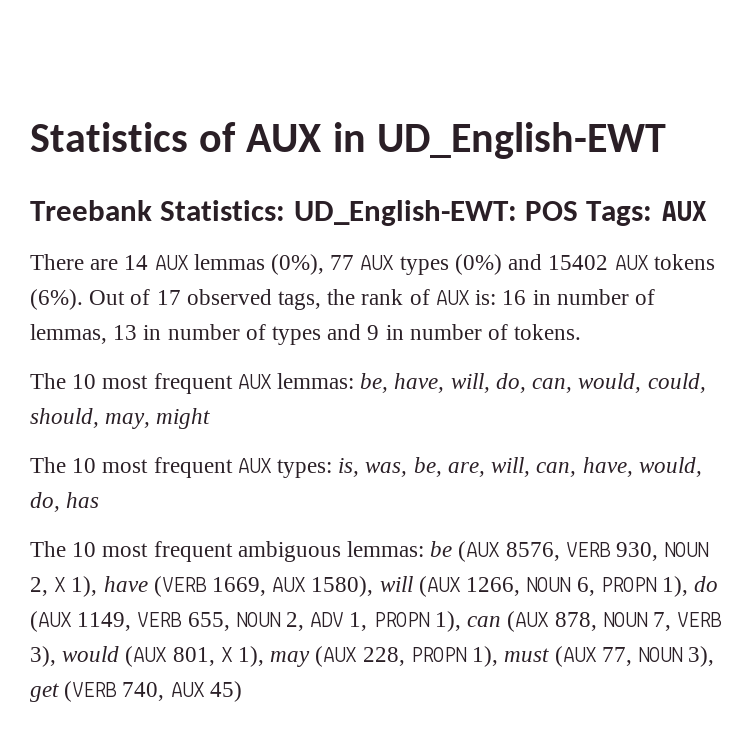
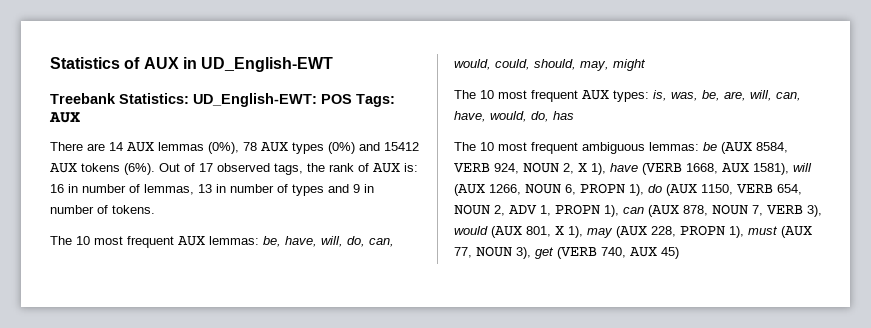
[330,255,355,270] 77 -> [243,142,257,151] 78
[548,255,609,270] 15402 -> [384,142,419,151] 15412
[505,542,659,561] 8576, VERB 930, -> [756,142,788,153] [454,163,519,174] 8584, VERB 924,
[212,576,374,597] 1669, AUX 1580), -> [686,163,789,175] 1668, AUX 1581),
[77,612,230,631] 1149, VERB 655, -> [701,184,802,195] 1150, VERB 654,

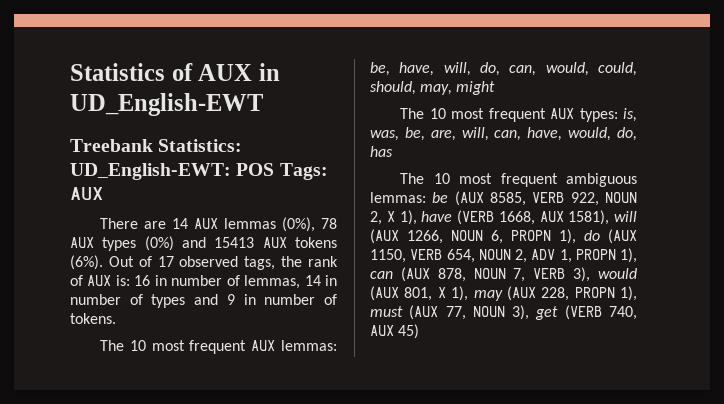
[384,142,419,151] 15412 -> [214,237,255,248] 15413
[198,184,212,193] 13 -> [304,275,321,286] 14
[756,142,788,153] [454,163,519,174] 8584, VERB 924, -> [490,192,599,206] 8585, VERB 922,

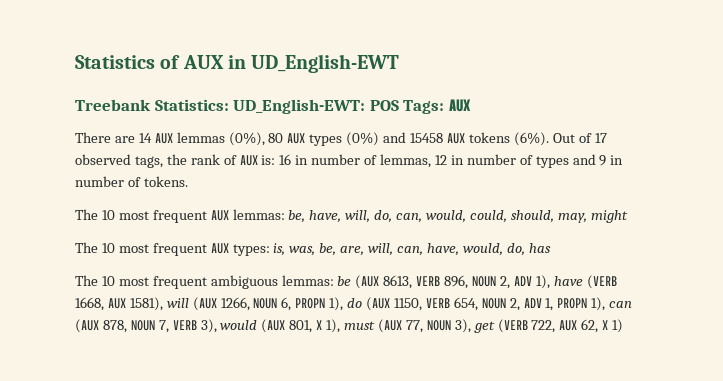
[321,218,337,229] 78 -> [268,133,284,143] 80
[214,237,255,248] 15413 -> [410,133,444,143] 15458
[304,275,321,286] 14 -> [434,155,447,165] 12
[490,192,637,206] [370,211,395,225] 8585, VERB 922, NOUN 2, X -> [383,275,532,289] 8613, VERB 896, NOUN 2, ADV
[473,286,637,301] may (AUX 228, PROPN 1), -> (341, 326) none
[609,306,637,320] [370,324,420,339] 740, AUX 45) -> [531,319,624,333] 722, AUX 62, X 1)

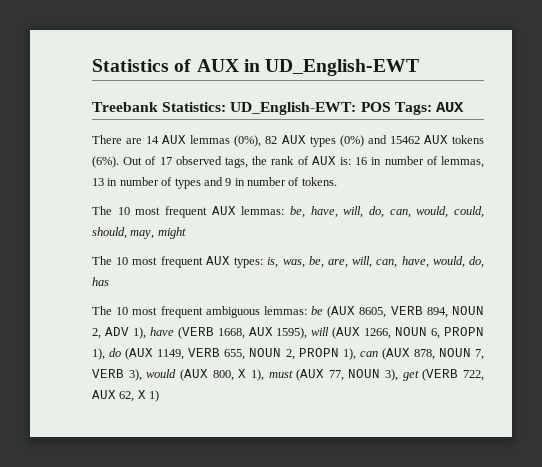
[268,133,284,143] 80 -> [265,136,278,144] 82
[410,133,444,143] 15458 -> [389,136,420,144] 15462
[434,155,447,165] 12 -> [92,178,104,186] 13
[383,275,469,289] 8613, VERB 896, -> [359,306,448,318] 8605, VERB 894,
[129,297,163,311] 1581), -> [276,327,308,339] 1595),
[393,297,554,311] 1150, VERB 654, NOUN 2, ADV 1, -> [157,348,295,360] 1149, VERB 655, NOUN 2,
[289,320,313,333] 801, -> [212,370,234,381] 800,

